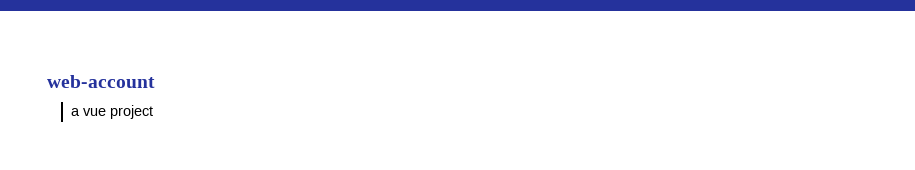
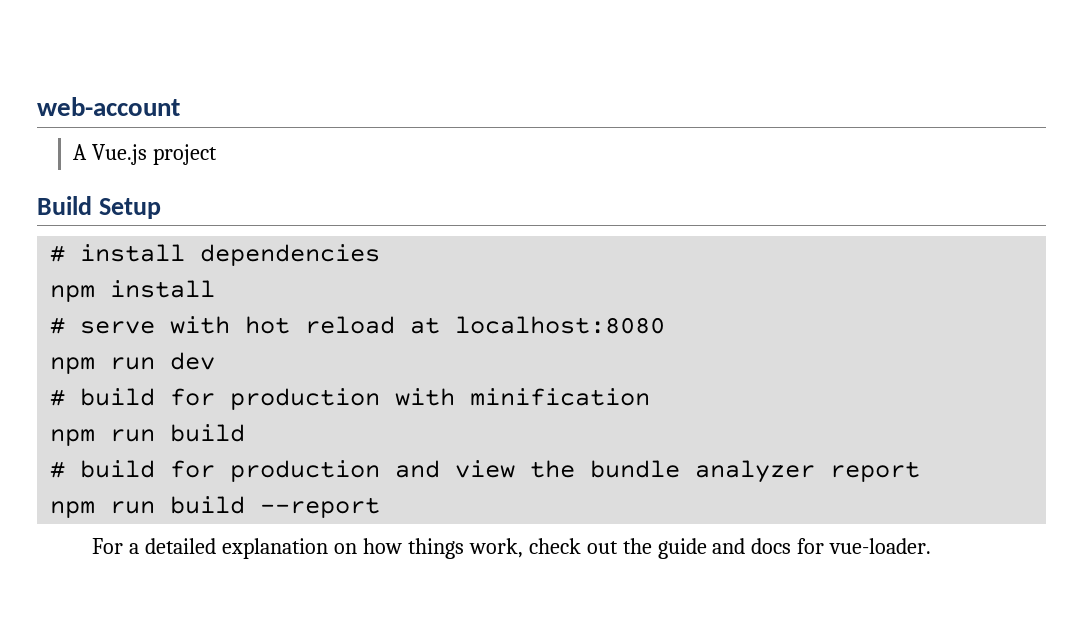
[71,105,154,119] a vue project -> [73,144,218,165] [37,196,161,219] [50,244,381,266] [50,280,216,302] [50,316,666,334] [50,352,216,374] [50,388,651,410] [50,424,246,446] [50,460,921,483] [50,496,381,518] [92,538,932,559] A Vue.js project // Build Setup // # install dependencies // npm install // # serve with hot reload at localhost:8080 // npm run dev // # build for production with minification // npm run build // # build for production and view the bundle analyzer report // npm run build --report // For a detailed explanation on how things work, check out the guide and docs for vue-loader.

